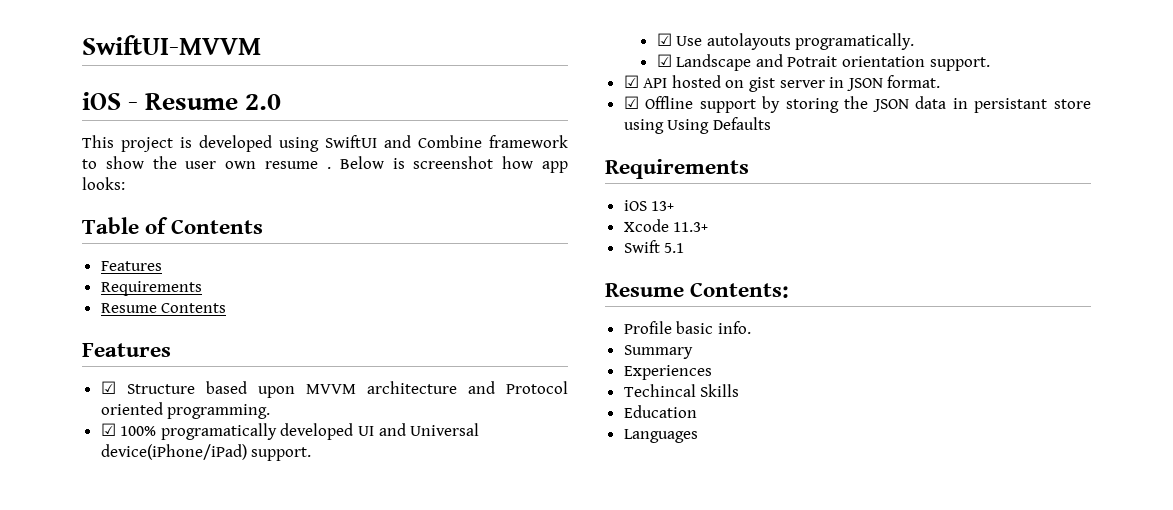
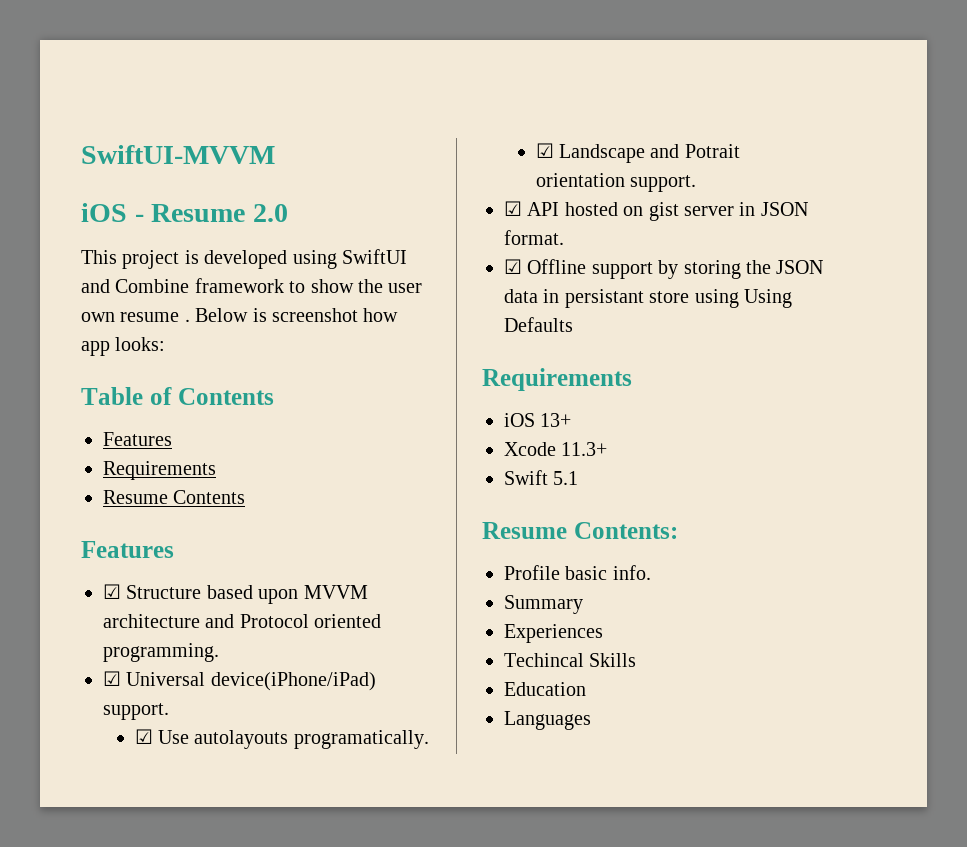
[120,423,406,440] 100% programatically developed UI and -> (121, 678) none

